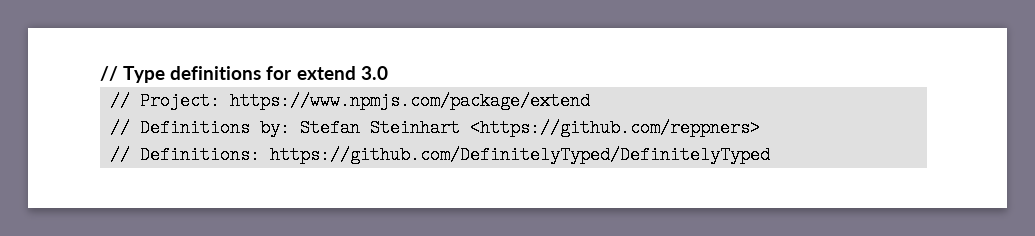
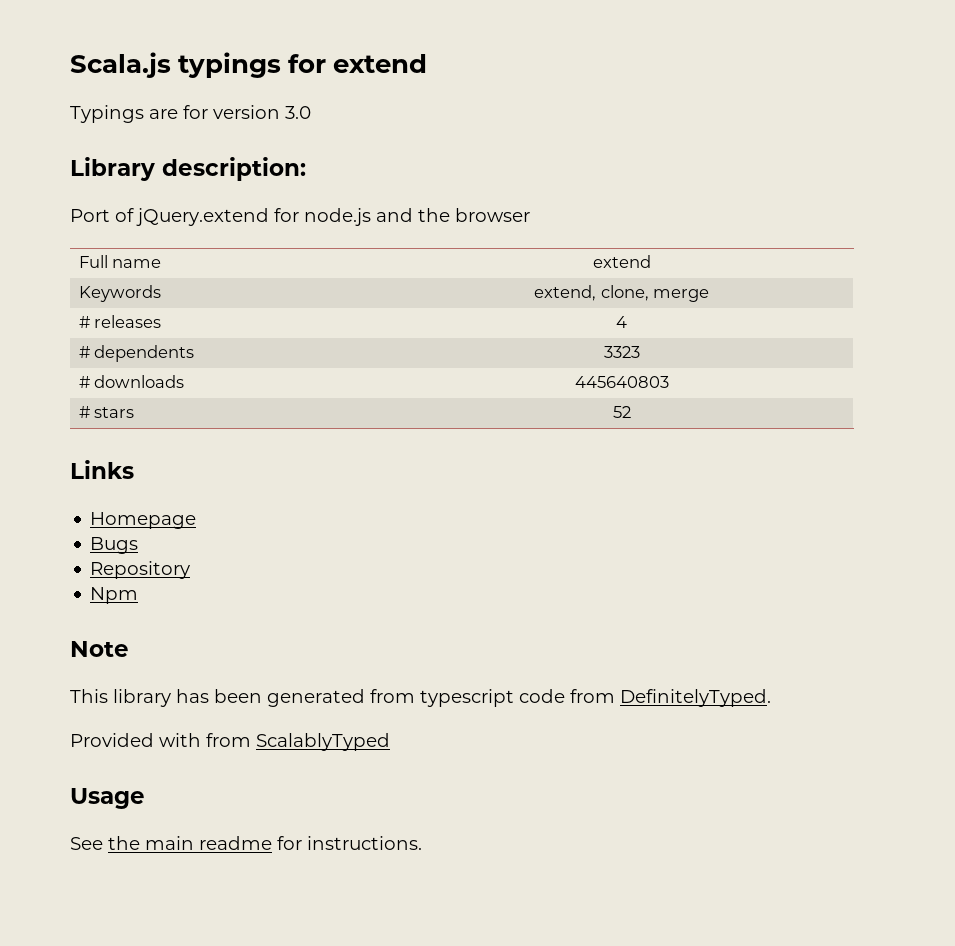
[100,66,262,83] // Type definitions -> [70,52,282,78] Scala.js typings
[360,66,388,80] [109,92,590,110] [109,119,760,137] [109,146,770,164] 3.0 // // Project: https://www.npmjs.com/package/extend // // Definitions by: Stefan Steinhart <https://github.com/reppners> // // Definitions: https://github.com/DefinitelyTyped/DefinitelyTyped -> [70,105,311,123] [70,157,306,181] [70,208,530,226] [78,255,162,268] [592,255,651,268] [78,285,161,302] [534,285,709,302] [78,315,162,328] [616,316,627,328] [78,345,195,362] [603,346,640,358] [78,375,185,388] [574,376,669,388] [78,406,135,418] [612,406,631,418] [70,460,134,479] [90,512,197,529] [90,537,139,554] [90,561,191,579] [90,587,139,604] [70,641,129,657] [70,689,771,707] [70,733,390,751] [70,788,145,809] [70,836,422,850] // Typings are for version 3.0 // Library description: // Port of jQuery.extend for node.js and the browser // Full name | extend // Keywords | extend, clone, merge // # releases | 4 // # dependents | 3323 // # downloads | 445640803 // # stars | 52 // Links // Homepage // Bugs // Repository // Npm // Note // This library has been generated from typescript code from DefinitelyTyped. // Provided with from ScalablyTyped // Usage // See the main readme for instructions.

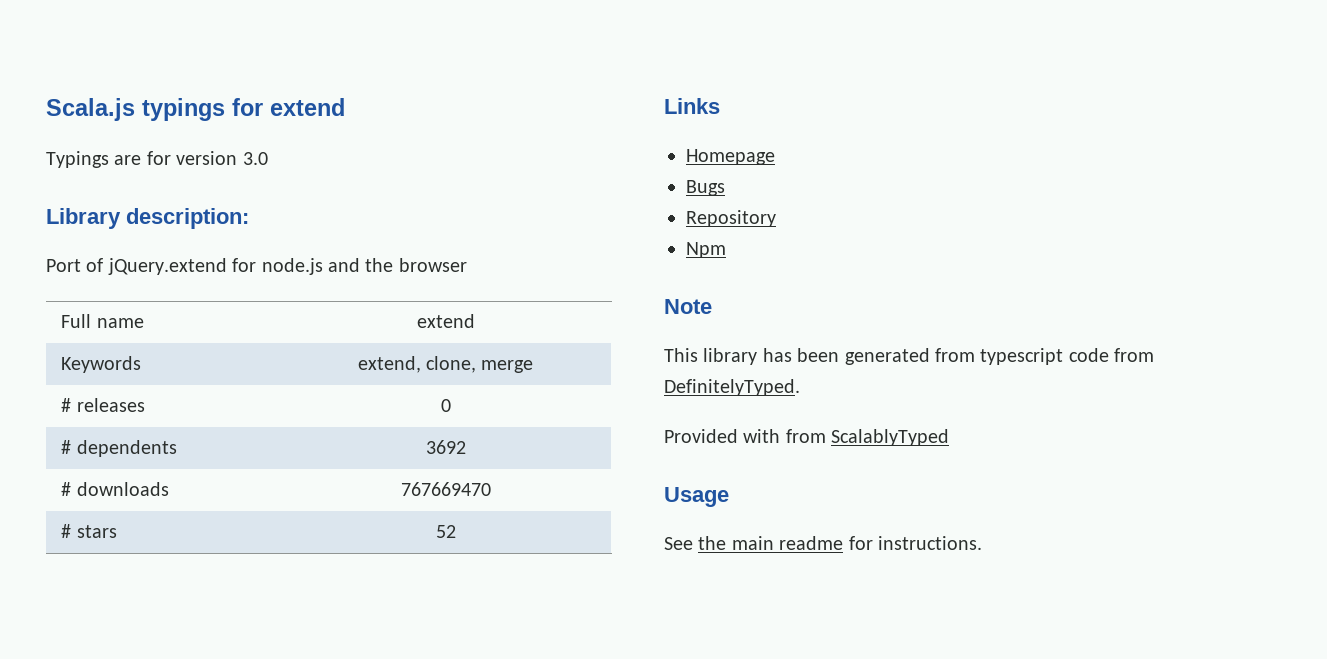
[616,316,627,328] 4 -> [440,399,451,412] 0
[603,346,640,358] 3323 -> [425,440,466,454] 3692
[574,376,669,388] 445640803 -> [400,482,491,496] 767669470

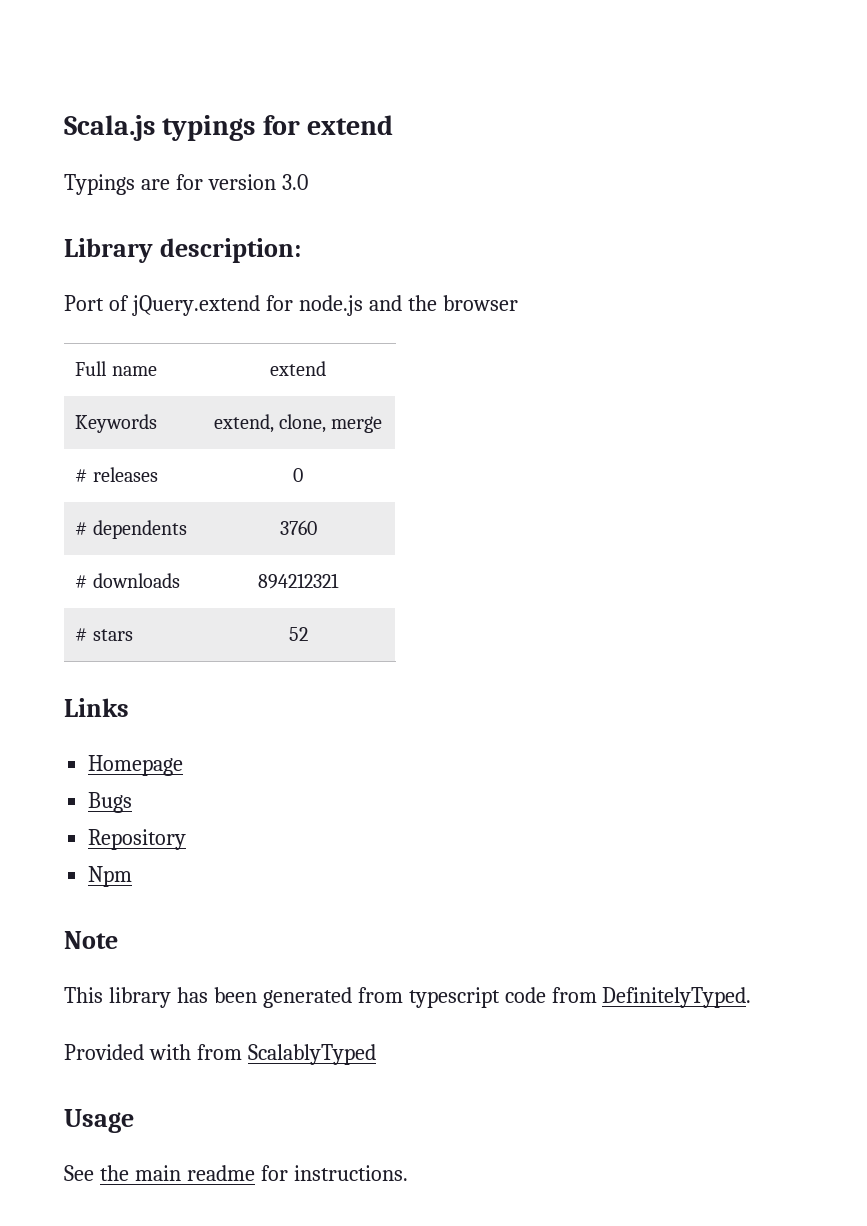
[425,440,466,454] 3692 -> [279,520,317,535] 3760
[400,482,491,496] 767669470 -> [258,573,339,589] 894212321

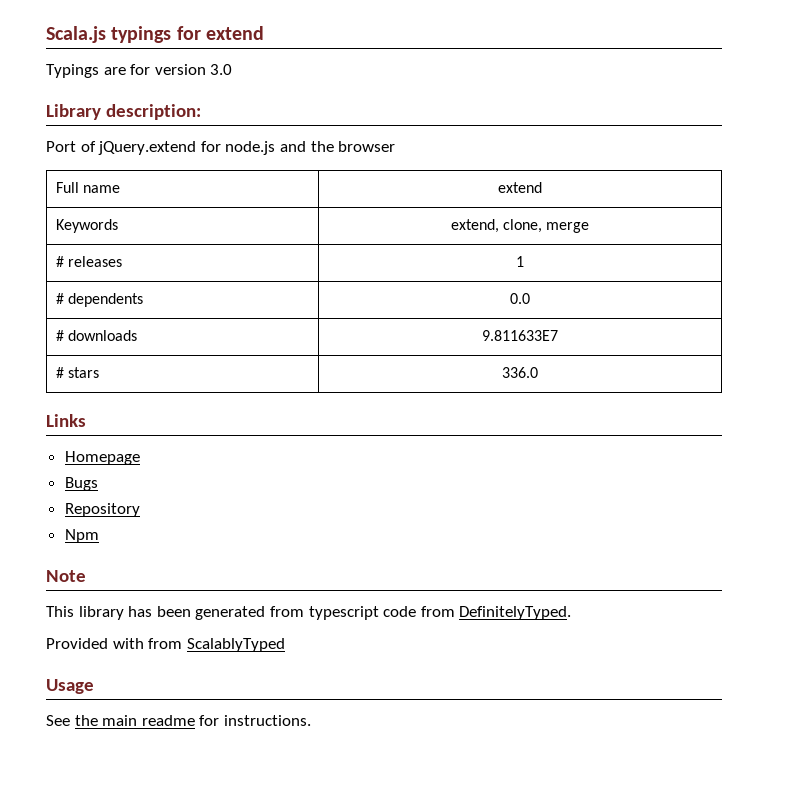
[293,468,303,482] 0 -> [516,256,524,267] 1
[279,520,317,535] 3760 -> [510,293,530,304] 0.0
[258,573,339,589] 894212321 -> [482,330,558,341] 9.811633E7
[288,627,308,641] 52 -> [502,367,538,378] 336.0

